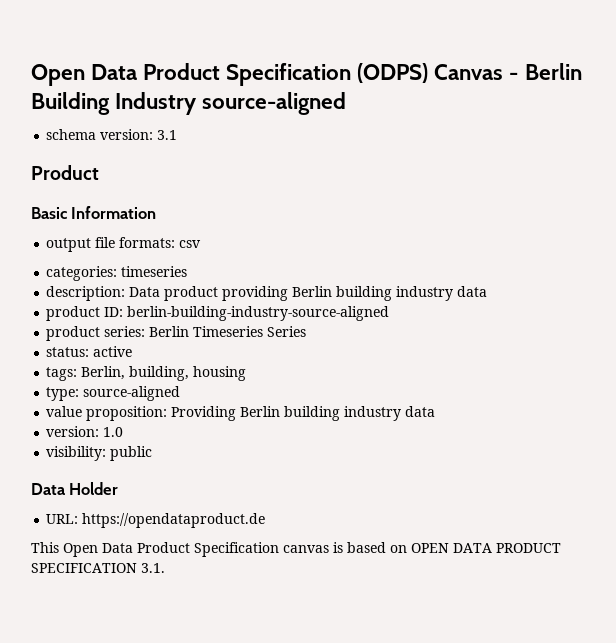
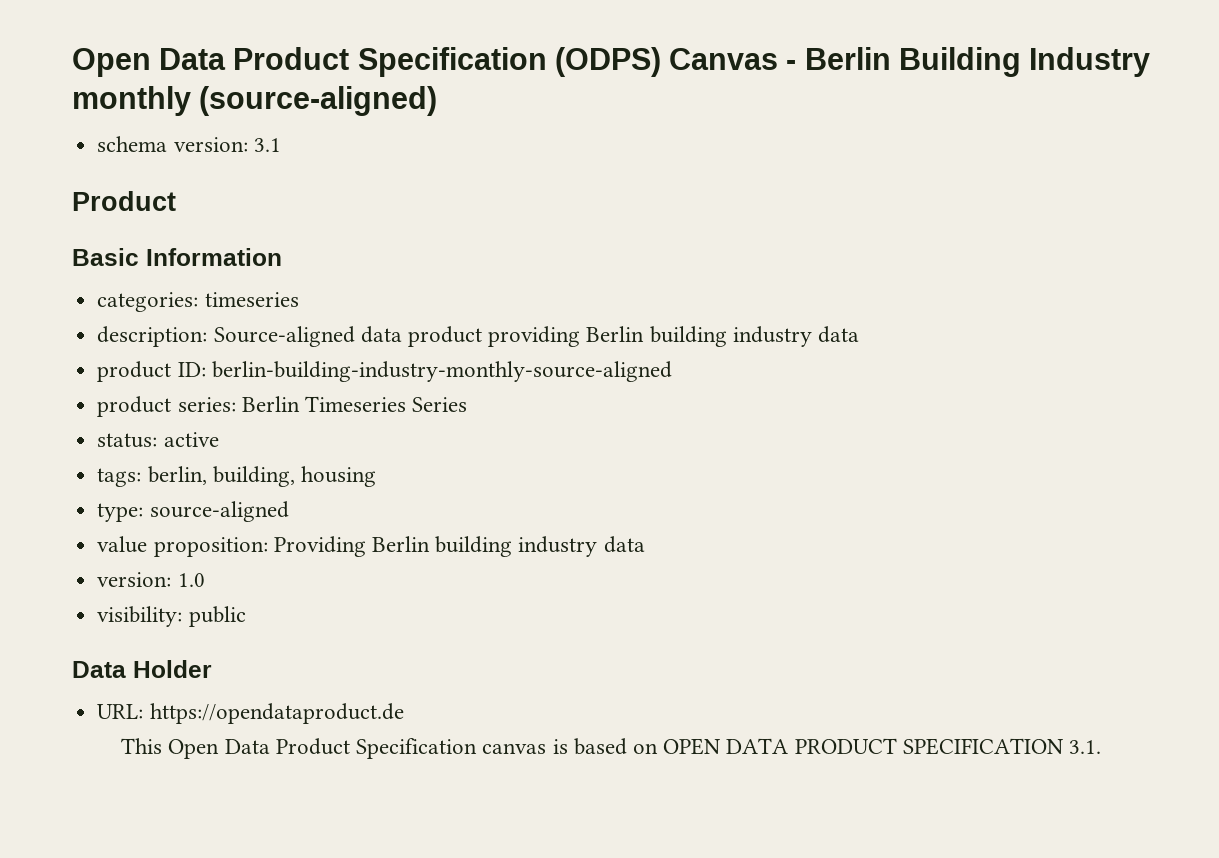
[202,92,347,115] source-aligned -> [72,86,438,116] monthly (source-aligned)
[46,237,202,252] // output file formats: csv -> (282, 257) none
[129,287,161,297] Data -> [213,326,402,347] Source-aligned data
[127,306,390,321] berlin-building-industry-source-aligned -> [211,361,672,382] berlin-building-industry-monthly-source-aligned
[81,366,126,380] Berlin, -> [147,466,207,485] berlin,

